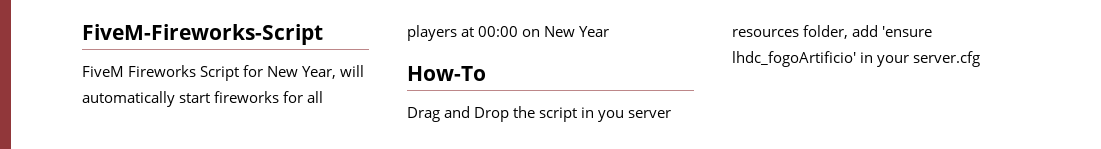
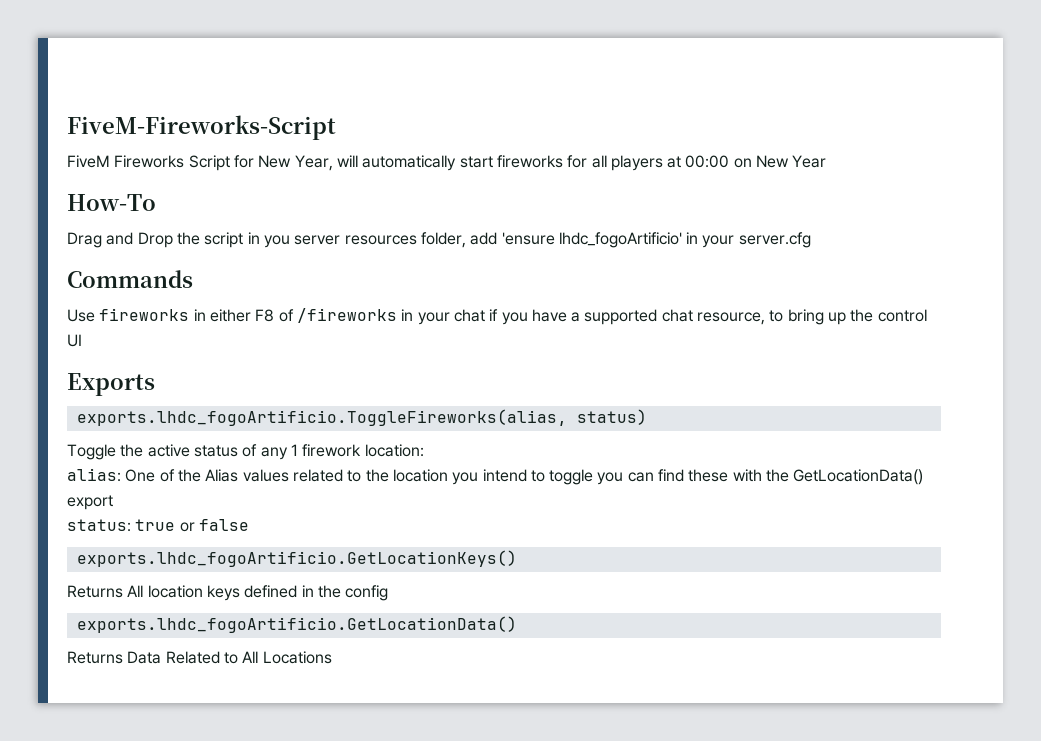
(981, 59) none -> [67,270,193,288] [67,308,927,325] [67,334,82,347] [67,373,155,396] [76,409,647,426] [67,444,424,460] [67,468,924,485] [67,495,113,510] [67,519,249,532] [76,550,517,567] [67,585,389,601] [76,616,517,633] [67,651,332,664] // Commands // Use fireworks in either F8 of /fireworks in your chat if you have a supported chat resource, to bring up the control UI // Exports // exports.lhdc_fogoArtificio.ToggleFireworks(alias, status) // Toggle the active status of any 1 firework location: // alias: One of the Alias values related to the location you intend to toggle you can find these with the GetLocationData() export // status: true or false // exports.lhdc_fogoArtificio.GetLocationKeys() // Returns All location keys defined in the config // exports.lhdc_fogoArtificio.GetLocationData() // Returns Data Related to All Locations

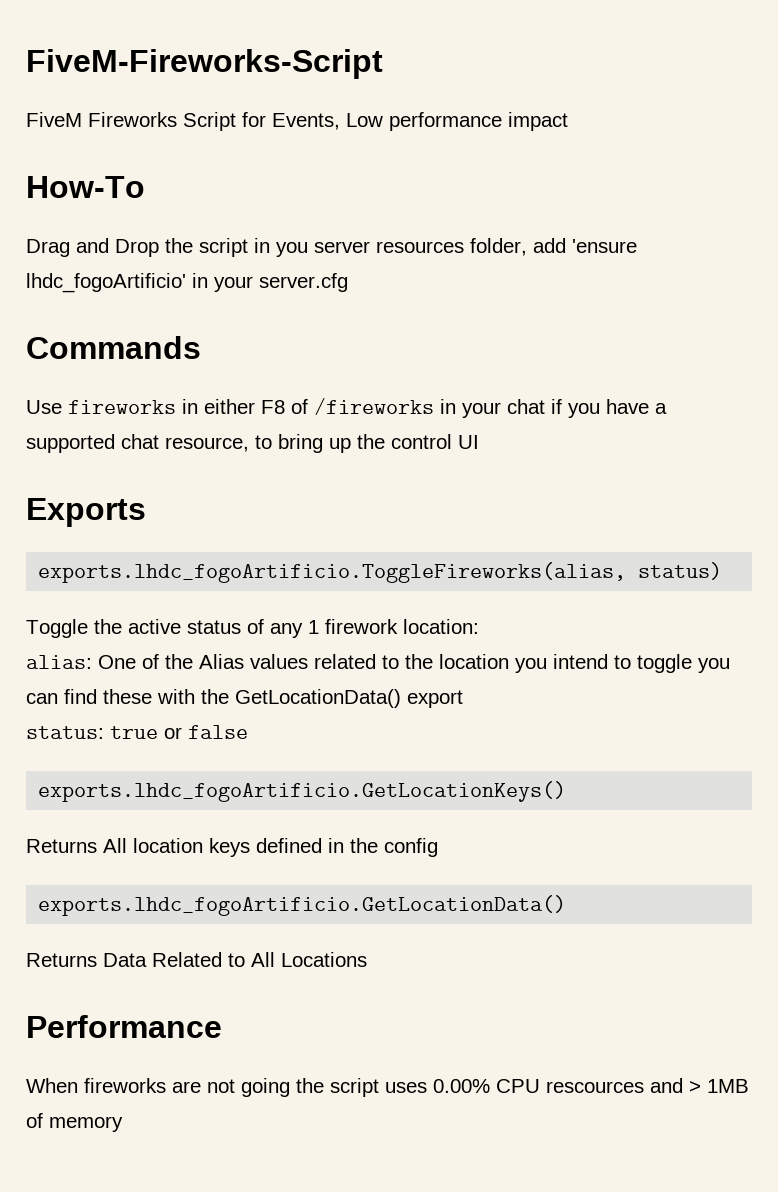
[258,155,827,171] New Year, will automatically start fireworks for all players at 00:00 on New Year -> [272,112,568,131] Events, Low performance impact
(332, 657) none -> [26,1015,222,1038] [26,1078,749,1097] [26,1113,123,1132] // Performance // When fireworks are not going the script uses 0.00% CPU rescources and > 1MB of memory

